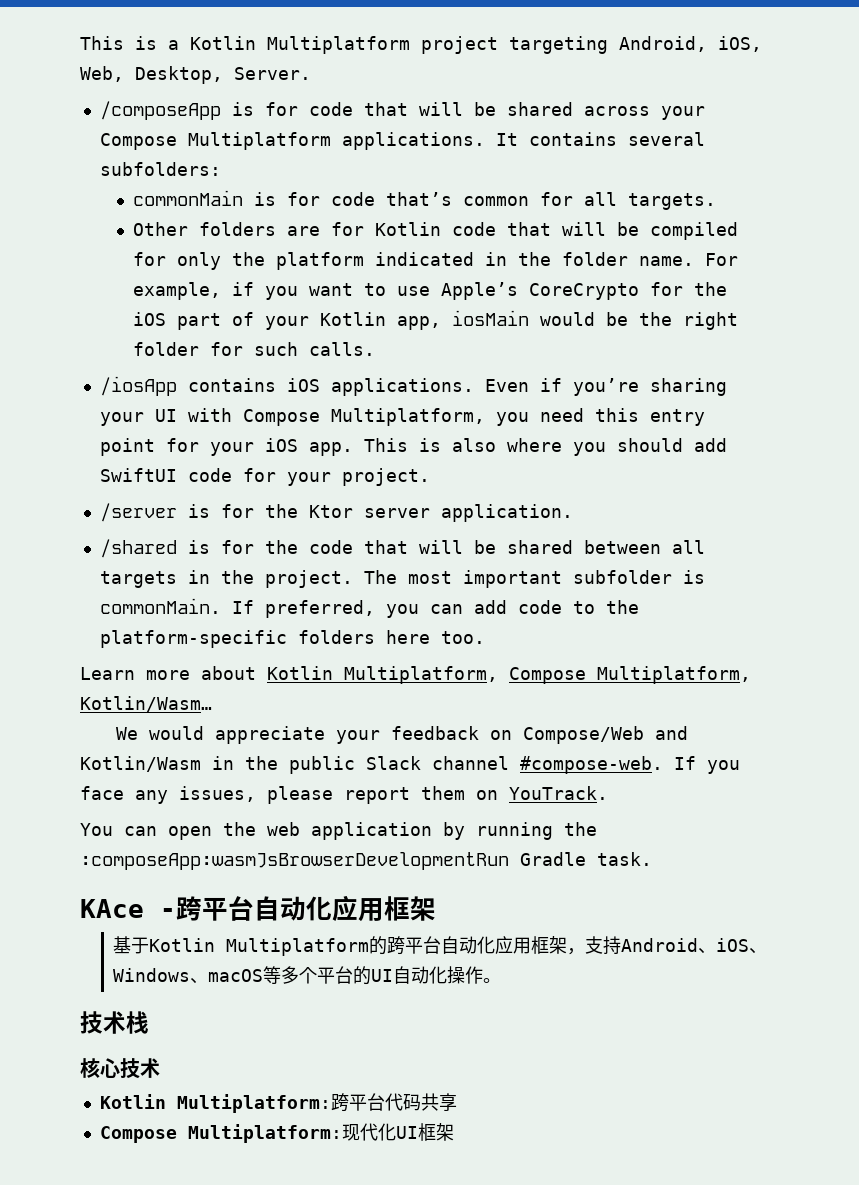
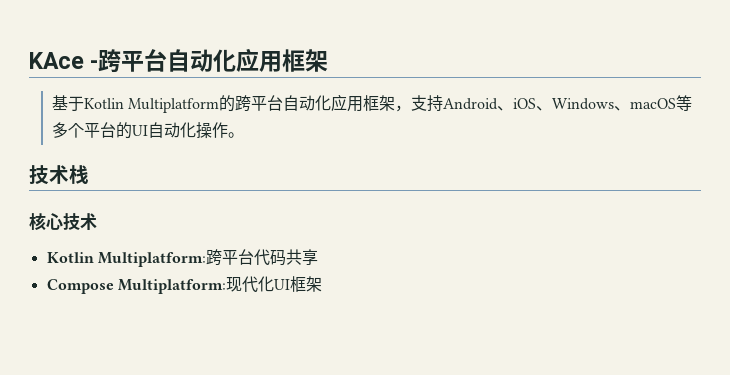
[80,36,762,54] [80,66,311,84] [99,101,705,120] [99,132,705,150] [99,162,221,176] [133,190,717,210] [133,222,739,240] [133,252,739,270] [133,282,728,300] [133,310,739,330] [133,342,376,356] [99,376,727,396] [99,408,705,426] [99,438,727,456] [99,468,430,486] [99,503,573,522] [99,539,705,558] [99,570,705,588] [99,598,639,618] [99,630,485,648] [80,666,751,684] [80,696,212,712] [116,726,689,744] [80,756,740,774] [80,786,608,804] [80,822,597,840] [80,852,652,870] This is a Kotlin Multiplatform project targeting Android, iOS, Web, Desktop, Server. // /composeApp is for code that will be shared across your Compose Multiplatform applications. It contains several subfolders: // commonMain is for code that’s common for all targets. // Other folders are for Kotlin code that will be compiled for only the platform indicated in the folder name. For example, if you want to use Apple’s CoreCrypto for the iOS part of your Kotlin app, iosMain would be the right folder for such calls. // /iosApp contains iOS applications. Even if you’re sharing your UI with Compose Multiplatform, you need this entry point for your iOS app. This is also where you should add SwiftUI code for your project. // /server is for the Ktor server application. // /shared is for the code that will be shared between all targets in the project. The most important subfolder is commonMain. If preferred, you can add code to the platform-specific folders here too. // Learn more about Kotlin Multiplatform, Compose Multiplatform, Kotlin/Wasm… // We would appreciate your feedback on Compose/Web and Kotlin/Wasm in the public Slack channel #compose-web. If you face any issues, please report them on YouTrack. // You can open the web application by running the :composeApp:wasmJsBrowserDevelopmentRun Gradle task. // -> (29, 60) none

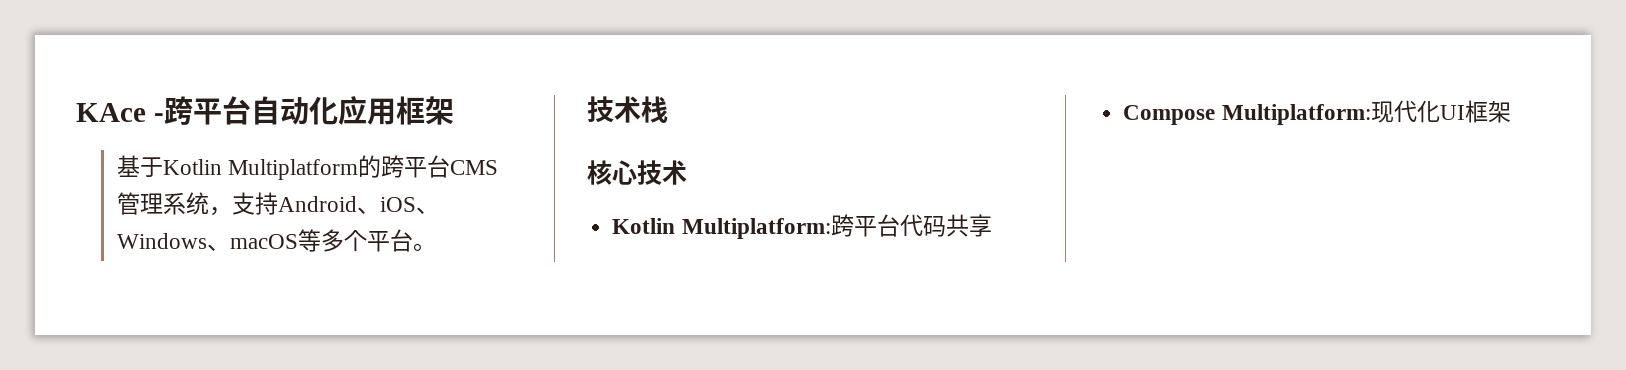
[283,94,396,112] 自动化应用框架 -> [449,160,498,175] [116,192,209,215] CMS管理系统
[115,122,228,139] 的UI自动化操作 -> (413, 240) none

